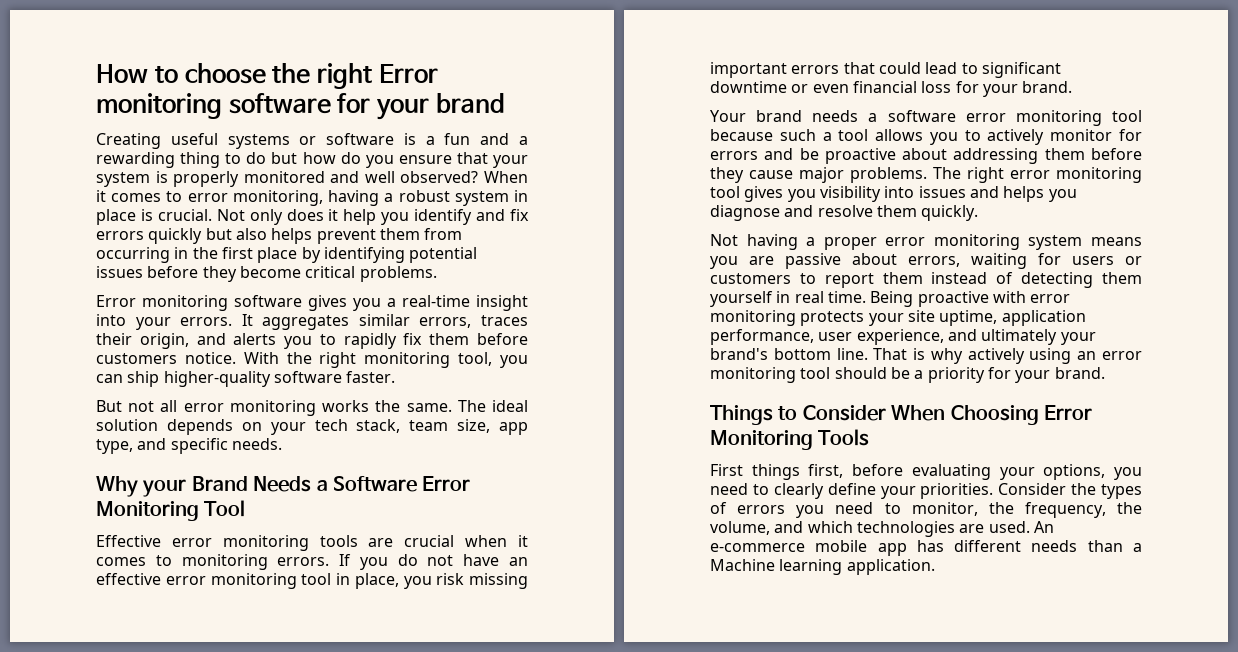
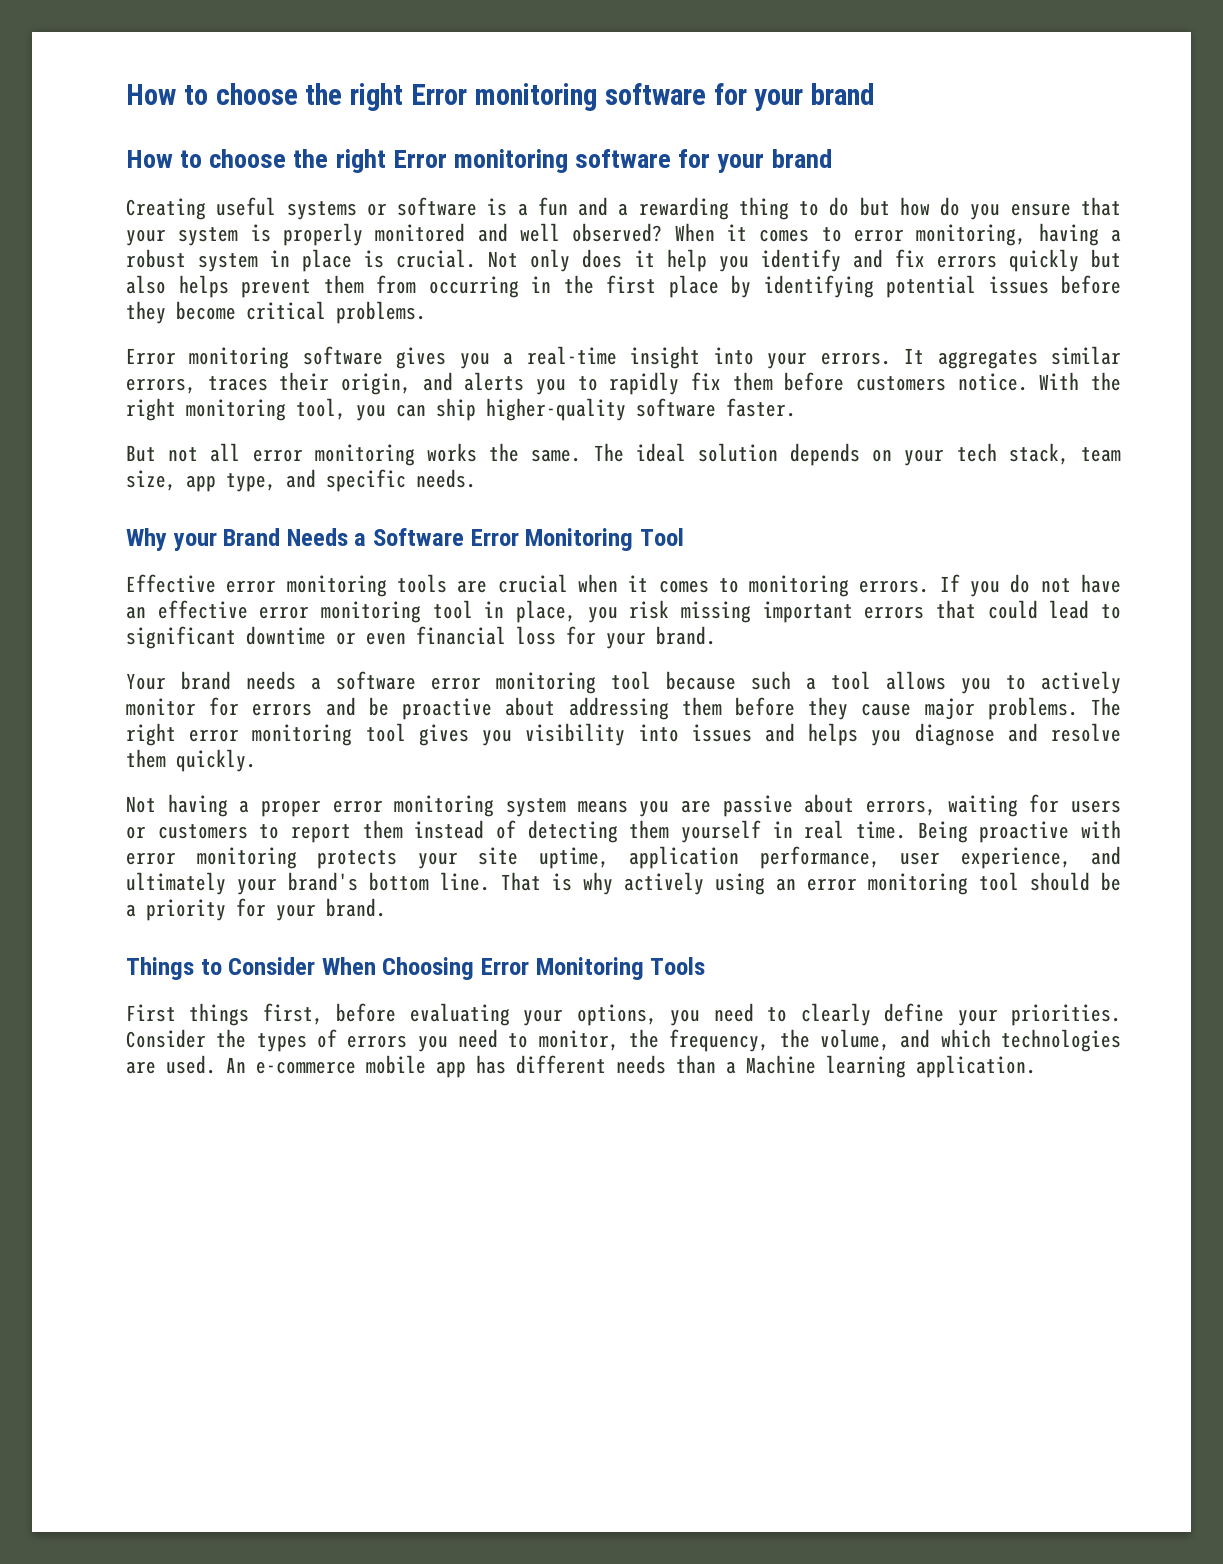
(505, 103) none -> [126,149,832,173] // How to choose the right Error monitoring software for your brand

